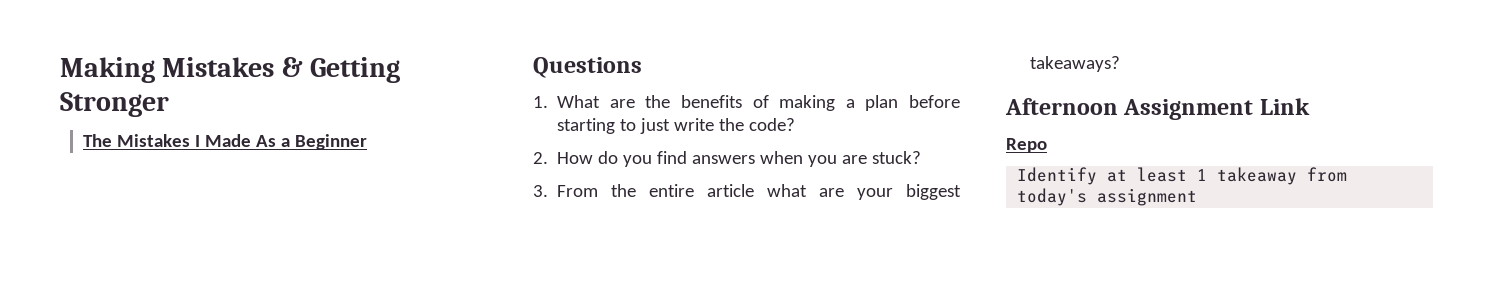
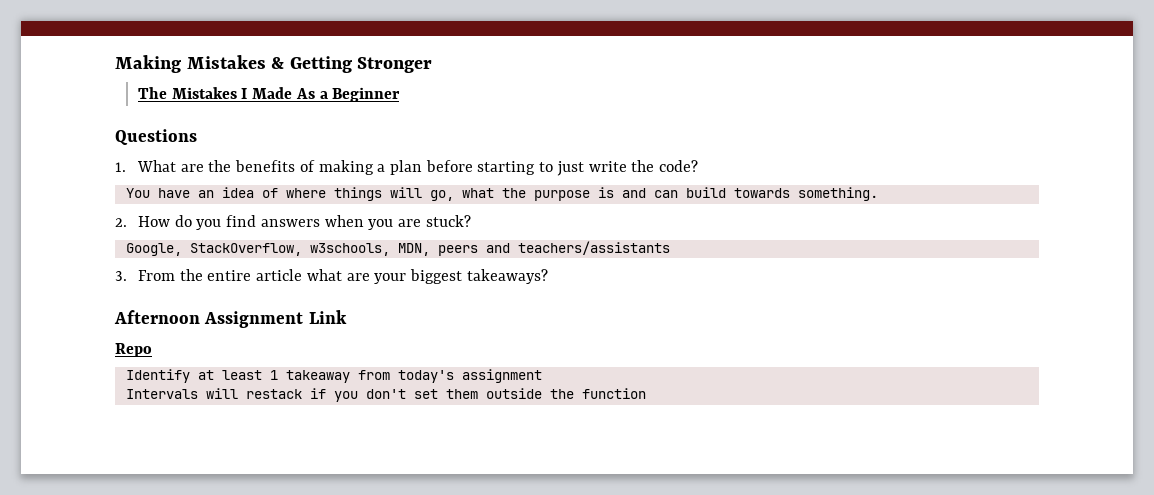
(796, 124) none -> [125,187,878,201] // You have an idea of where things will go, what the purpose is and can build towards something.
(922, 157) none -> [125,241,670,256] // Google, StackOverflow, w3schools, MDN, peers and teachers/assistants
(1198, 197) none -> [125,388,646,402] // Intervals will restack if you don't set them outside the function

